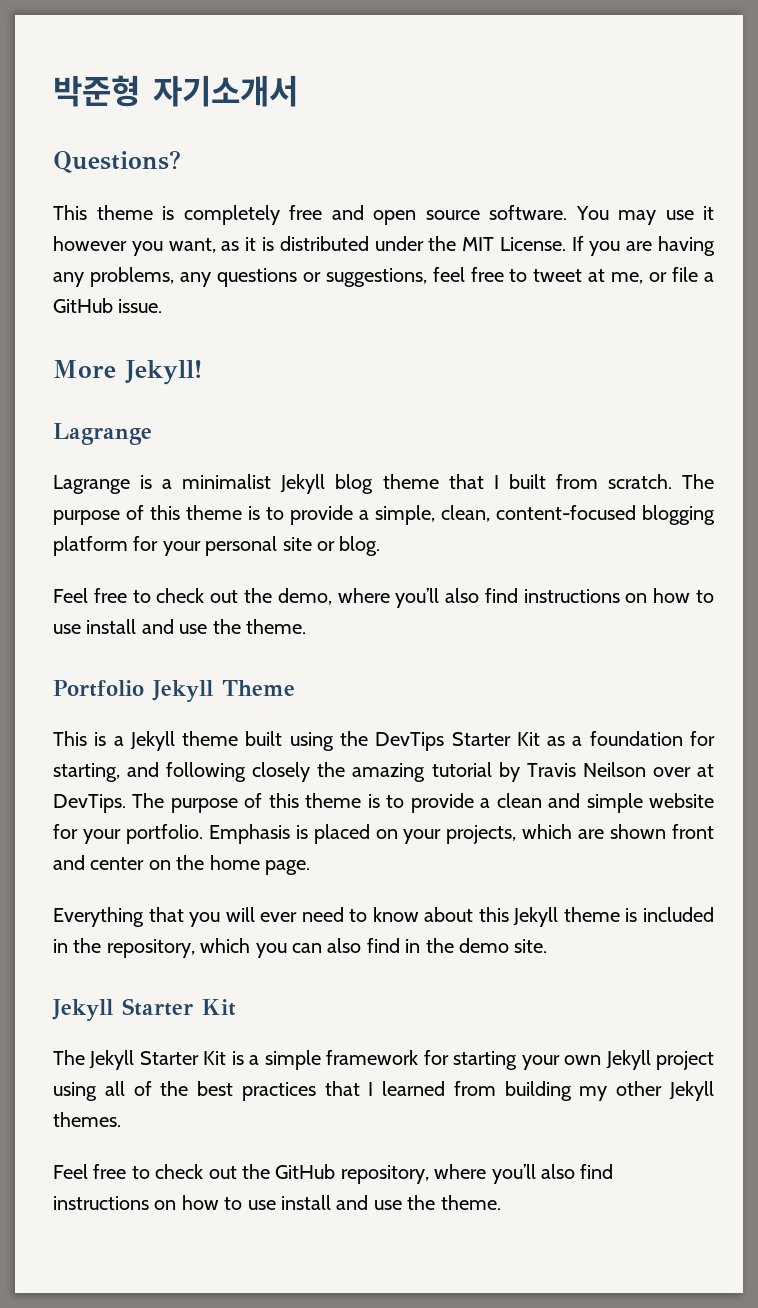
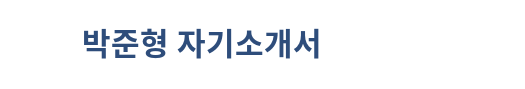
[53,150,181,173] [53,205,715,225] [53,236,716,256] [53,267,715,287] [53,298,163,313] [53,360,202,385] [53,423,152,445] [53,474,714,494] [53,505,715,525] [53,536,381,556] [53,588,714,608] [53,619,306,634] [53,680,295,702] [53,731,715,751] [53,762,715,782] [53,793,714,813] [53,824,714,844] [53,855,310,875] [53,907,715,927] [53,938,548,958] [52,998,236,1021] [53,1050,714,1070] [53,1081,714,1101] [53,1112,121,1127] [53,1164,614,1184] [53,1195,501,1210] // Questions? // This theme is completely free and open source software. You may use it however you want, as it is distributed under the MIT License. If you are having any problems, any questions or suggestions, feel free to tweet at me, or file a GitHub issue. // More Jekyll! // Lagrange // Lagrange is a minimalist Jekyll blog theme that I built from scratch. The purpose of this theme is to provide a simple, clean, content-focused blogging platform for your personal site or blog. // Feel free to check out the demo, where you’ll also find instructions on how to use install and use the theme. // Portfolio Jekyll Theme // This is a Jekyll theme built using the DevTips Starter Kit as a foundation for starting, and following closely the amazing tutorial by Travis Neilson over at DevTips. The purpose of this theme is to provide a clean and simple website for your portfolio. Emphasis is placed on your projects, which are shown front and center on the home page. // Everything that you will ever need to know about this Jekyll theme is included in the repository, which you can also find in the demo site. // Jekyll Starter Kit // The Jekyll Starter Kit is a simple framework for starting your own Jekyll project using all of the best practices that I learned from building my other Jekyll themes. // Feel free to check out the GitHub repository, where you’ll also find instructions on how to use install and use the theme. -> (323, 43) none

